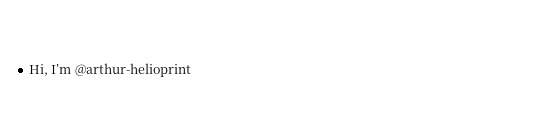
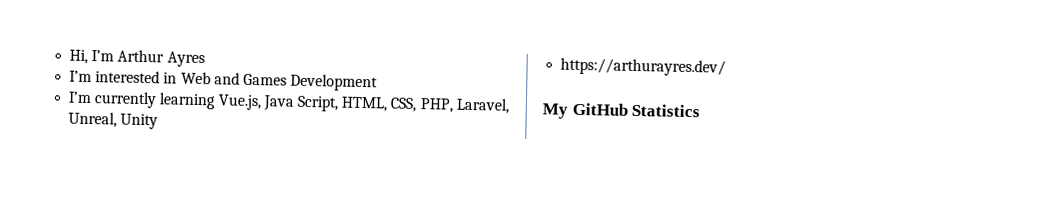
[74,63,191,77] @arthur-helioprint -> [117,49,205,68] [69,70,379,92] [68,91,509,114] [68,111,159,130] [560,57,727,77] [542,102,701,119] Arthur Ayres // I’m interested in Web and Games Development // I’m currently learning Vue.js, Java Script, HTML, CSS, PHP, Laravel, Unreal, Unity // https://arthurayres.dev/ // My GitHub Statistics

